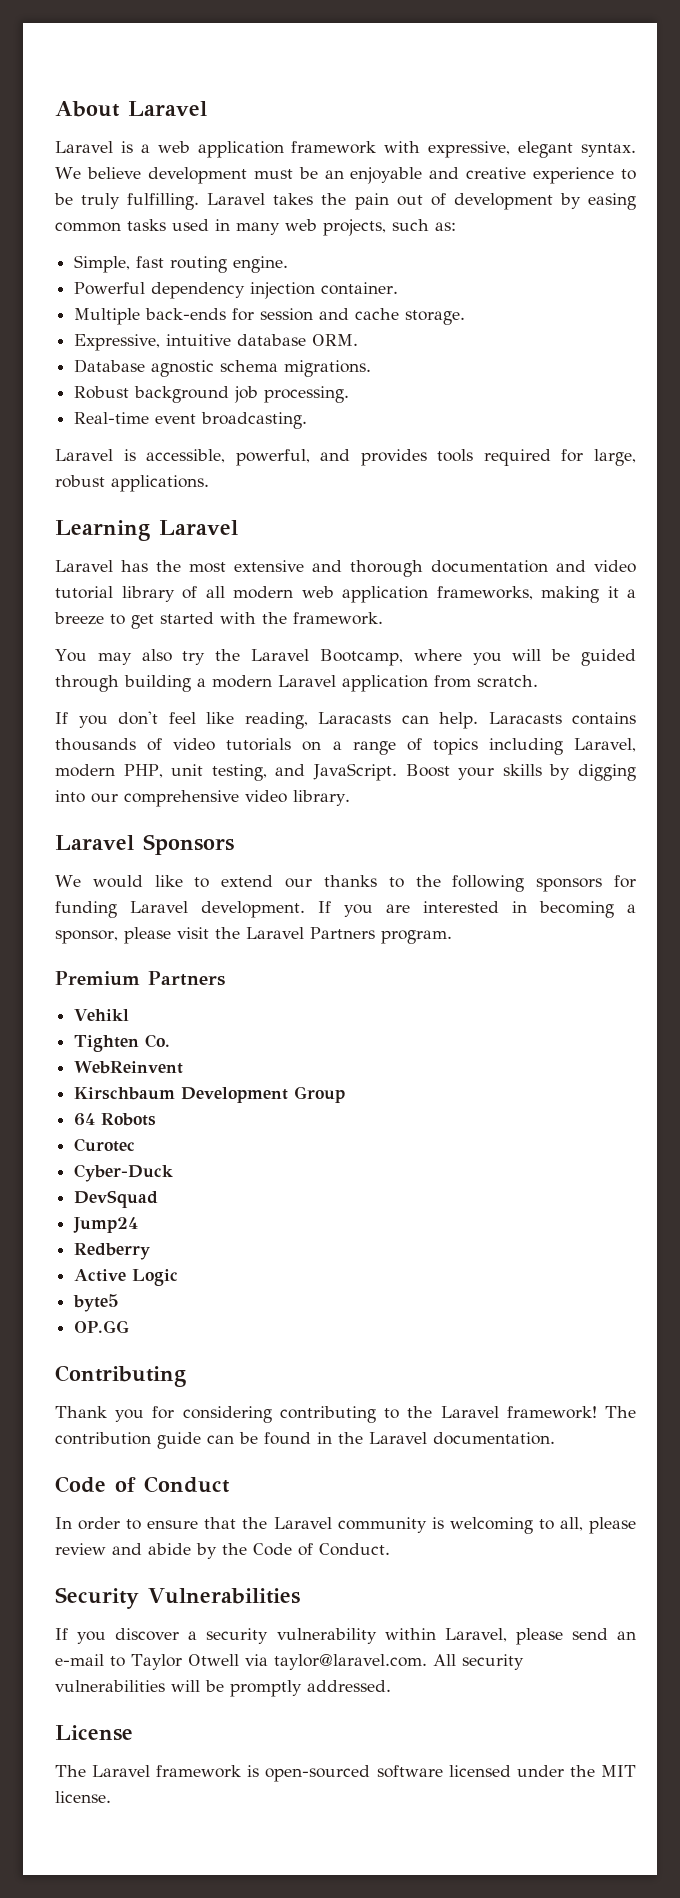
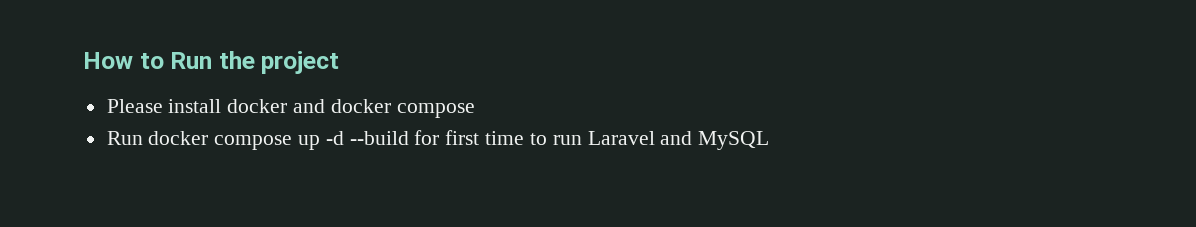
[55,101,207,117] [55,141,637,158] [55,167,636,184] [54,193,636,210] [55,219,456,236] [74,255,289,273] [74,282,399,299] [74,308,466,325] [74,334,359,351] [74,359,372,377] [74,386,350,403] [74,412,308,429] [55,449,636,466] [55,475,209,492] [55,520,238,541] [55,560,636,577] [55,586,636,603] [54,612,383,629] [55,649,636,666] [55,675,538,692] [55,711,636,729] [55,738,637,755] [55,763,636,781] [55,790,350,807] [55,834,234,855] [55,875,636,892] [55,901,636,918] [55,927,452,944] [55,971,225,986] [74,1009,130,1021] [74,1034,171,1052] [74,1061,184,1074] [74,1086,346,1103] [74,1113,157,1126] [74,1138,136,1152] [74,1164,174,1182] [74,1190,159,1208] [73,1217,139,1233] [74,1243,151,1260] [74,1269,179,1286] [73,1294,120,1312] [74,1320,130,1333] [55,1365,186,1387] [55,1406,636,1423] [55,1432,555,1449] [55,1476,230,1493] [55,1517,636,1534] [55,1543,390,1559] [55,1587,300,1609] [55,1628,637,1645] [55,1654,524,1670] [55,1680,391,1697] [55,1725,133,1741] [55,1765,636,1782] [55,1791,111,1803] About Laravel // Laravel is a web application framework with expressive, elegant syntax. We believe development must be an enjoyable and creative experience to be truly fulfilling. Laravel takes the pain out of development by easing common tasks used in many web projects, such as: // Simple, fast routing engine. // Powerful dependency injection container. // Multiple back-ends for session and cache storage. // Expressive, intuitive database ORM. // Database agnostic schema migrations. // Robust background job processing. // Real-time event broadcasting. // Laravel is accessible, powerful, and provides tools required for large, robust applications. // Learning Laravel // Laravel has the most extensive and thorough documentation and video tutorial library of all modern web application frameworks, making it a breeze to get started with the framework. // You may also try the Laravel Bootcamp, where you will be guided through building a modern Laravel application from scratch. // If you don't feel like reading, Laracasts can help. Laracasts contains thousands of video tutorials on a range of topics including Laravel, modern PHP, unit testing, and JavaScript. Boost your skills by digging into our comprehensive video library. // Laravel Sponsors // We would like to extend our thanks to the following sponsors for funding Laravel development. If you are interested in becoming a sponsor, please visit the Laravel Partners program. // Premium Partners // Vehikl // Tighten Co. // WebReinvent // Kirschbaum Development Group // 64 Robots // Curotec // Cyber-Duck // DevSquad // Jump24 // Redberry // Active Logic // byte5 // OP.GG // Contributing // Thank you for considering contributing to the Laravel framework! The contribution guide can be found in the Laravel documentation. // Code of Conduct // In order to ensure that the Laravel community is welcoming to all, please review and abide by the Code of Conduct. // Security Vulnerabilities // If you discover a security vulnerability within Laravel, please send an e-mail to Taylor Otwell via taylor@laravel.com. All security vulnerabilities will be promptly addressed. // License // The Laravel framework is open-sourced software licensed under the MIT license. -> [83,51,340,74] [106,99,475,118] [106,130,770,150] How to Run the project // Please install docker and docker compose // Run docker compose up -d --build for first time to run Laravel and MySQL

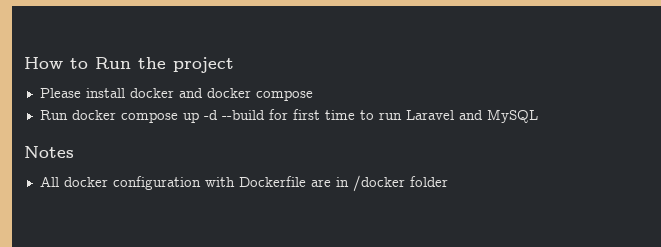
(770, 140) none -> [24,146,74,158] [39,175,448,192] // Notes // All docker configuration with Dockerfile are in /docker folder

